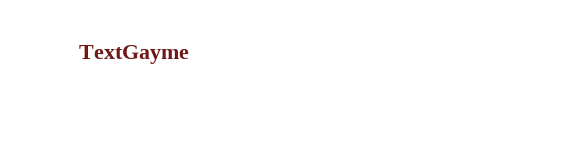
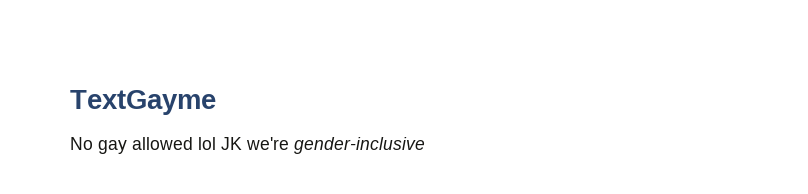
(189, 54) none -> [70,137,425,154] // No gay allowed lol JK we're gender-inclusive

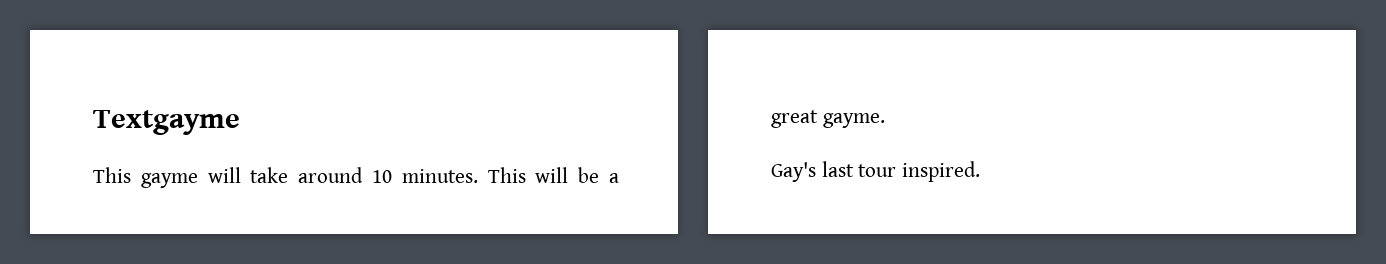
[70,90,216,115] [70,137,425,154] TextGayme // No gay allowed lol JK we're gender-inclusive -> [93,110,240,135] [93,167,620,188] [771,110,885,128] [771,161,981,182] Textgayme // This gayme will take around 10 minutes. This will be a great gayme. // Gay's last tour inspired.

